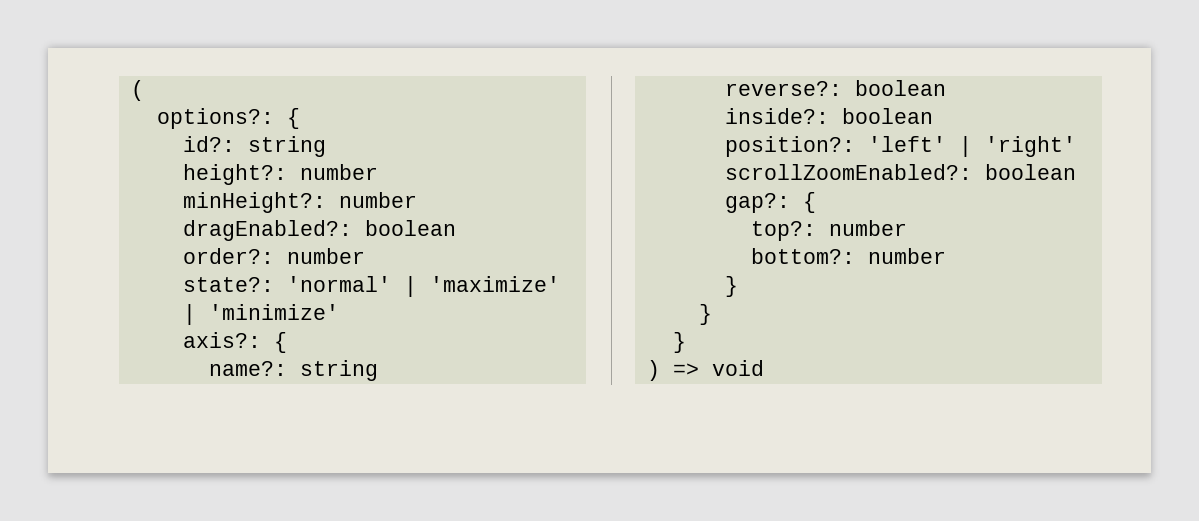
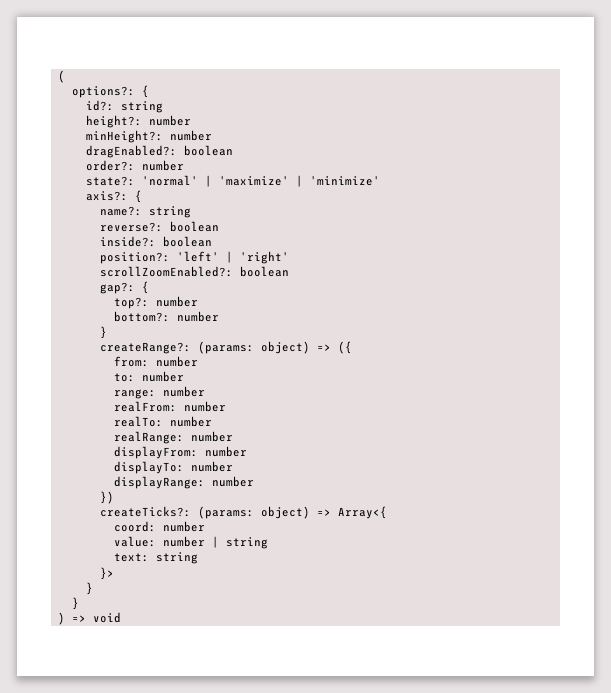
(738, 286) none -> [100,341,353,354] [114,356,199,367] [114,371,185,382] [114,386,206,399] [114,401,227,412] [114,416,213,427] [114,431,234,444] [114,446,248,459] [114,461,234,474] [114,476,255,489] [100,491,115,504] [100,506,388,519] [114,521,206,532] [114,536,269,549] [114,552,199,564] [100,567,115,580] // createRange?: (params: object) => ({ // from: number // to: number // range: number // realFrom: number // realTo: number // realRange: number // displayFrom: number // displayTo: number // displayRange: number // }) // createTicks?: (params: object) => Array<{ // coord: number // value: number | string // text: string // }>

